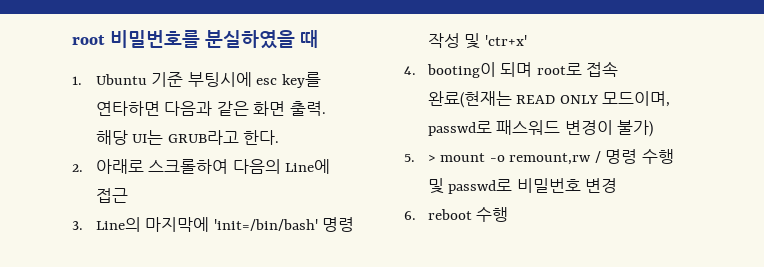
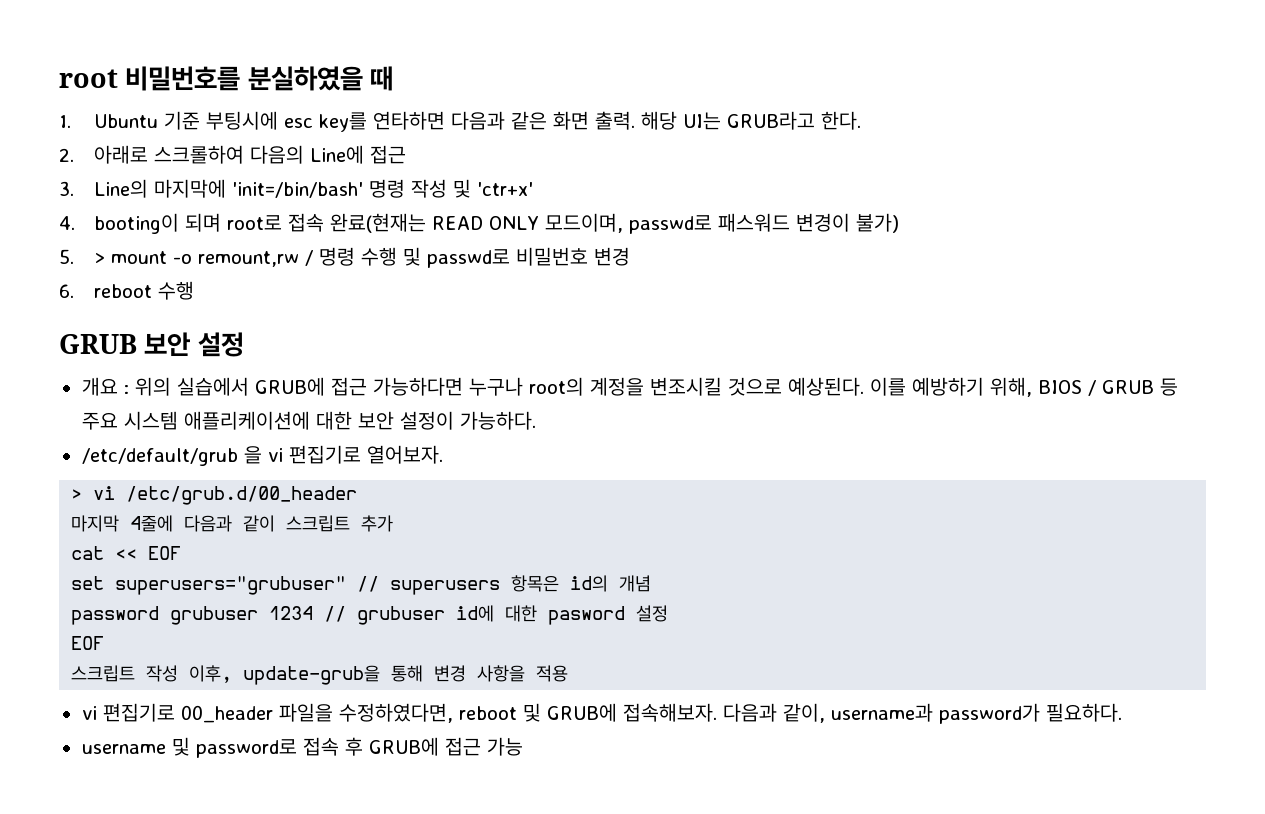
(509, 214) none -> [59,332,244,357] [81,377,1178,397] [81,411,536,430] [81,445,443,466] [71,486,358,505] [71,515,394,532] [71,546,182,560] [71,575,652,595] [71,605,669,625] [71,636,105,650] [71,665,569,685] [81,703,1122,724] [81,737,523,758] // GRUB 보안 설정 // 개요 : 위의 실습에서 GRUB에 접근 가능하다면 누구나 root의 계정을 변조시킬 것으로 예상된다. 이를 예방하기 위해, BIOS / GRUB 등 주요 시스템 애플리케이션에 대한 보안 설정이 가능하다. // /etc/default/grub 을 vi 편집기로 열어보자. // > vi /etc/grub.d/00_header // 마지막 4줄에 다음과 같이 스크립트 추가 // cat << EOF // set superusers="grubuser" // superusers 항목은 id의 개념 // password grubuser 1234 // grubuser id에 대한 pasword 설정 // EOF // 스크립트 작성 이후, update-grub을 통해 변경 사항을 적용 // vi 편집기로 00_header 파일을 수정하였다면, reboot 및 GRUB에 접속해보자. 다음과 같이, username과 password가 필요하다. // username 및 password로 접속 후 GRUB에 접근 가능

